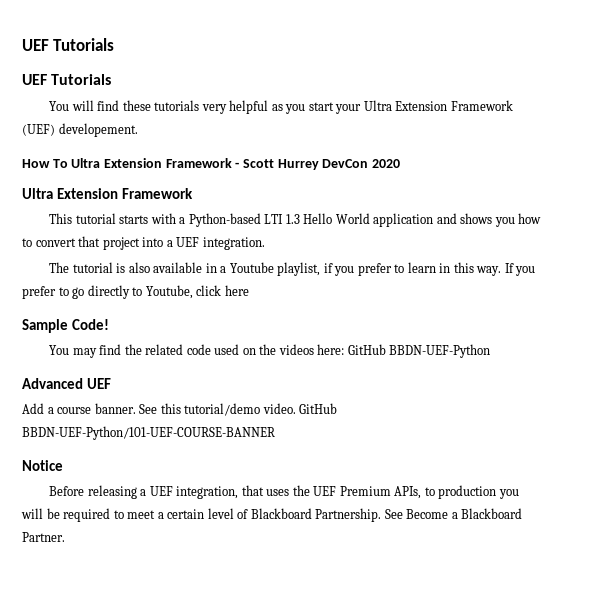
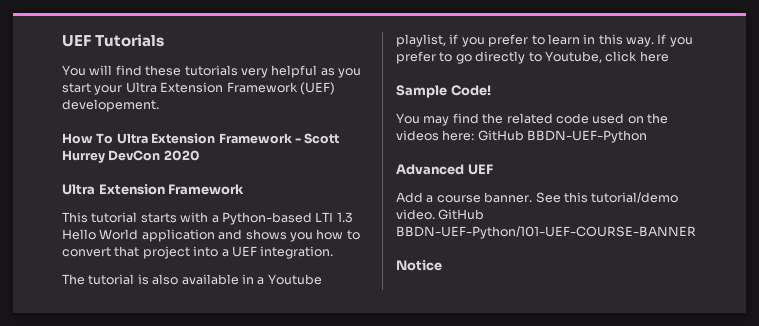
[22,38,115,51] [22,74,112,85] UEF Tutorials // UEF Tutorials -> [62,34,165,47] UEF Tutorials
[49,485,519,499] [21,508,523,522] [22,532,65,542] // Before releasing a UEF integration, that uses the UEF Premium APIs, to production you will be required to meet a certain level of Blackboard Partnership. See Become a Blackboard Partner. -> (442, 265) none

